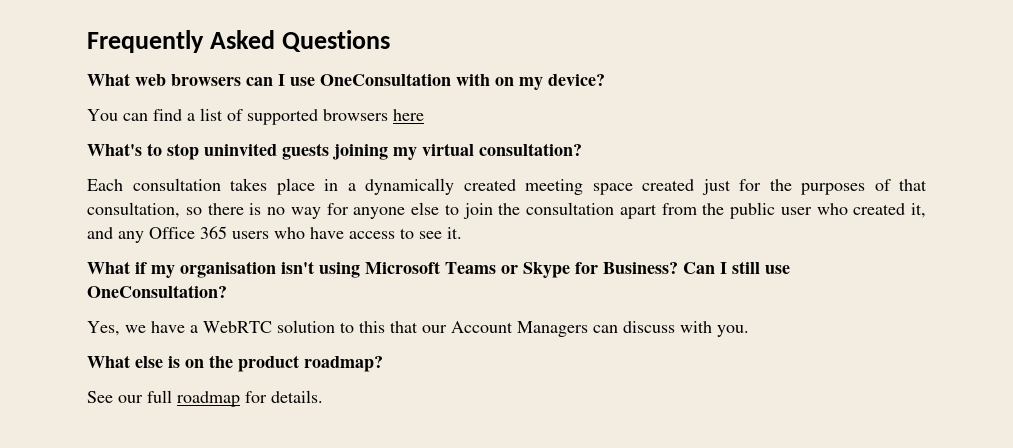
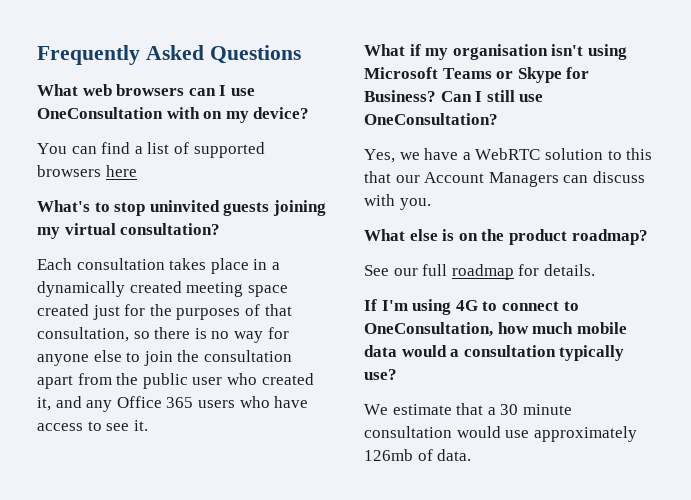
(323, 396) none -> [364,299,579,315] [364,322,627,337] [364,345,625,361] [364,369,397,380] [364,403,572,415] [364,426,637,442] [364,449,472,461] // If I'm using 4G to connect to OneConsultation, how much mobile data would a consultation typically use? // We estimate that a 30 minute consultation would use approximately 126mb of data.

